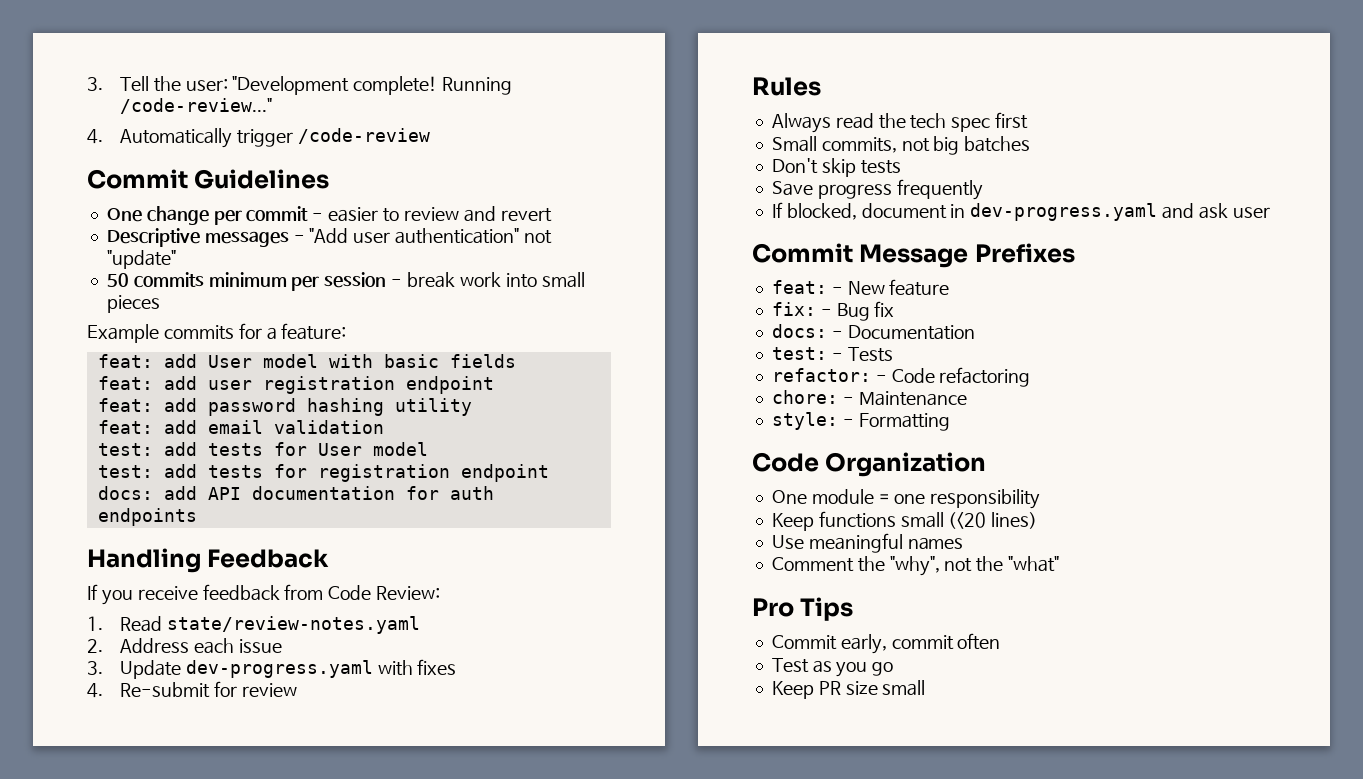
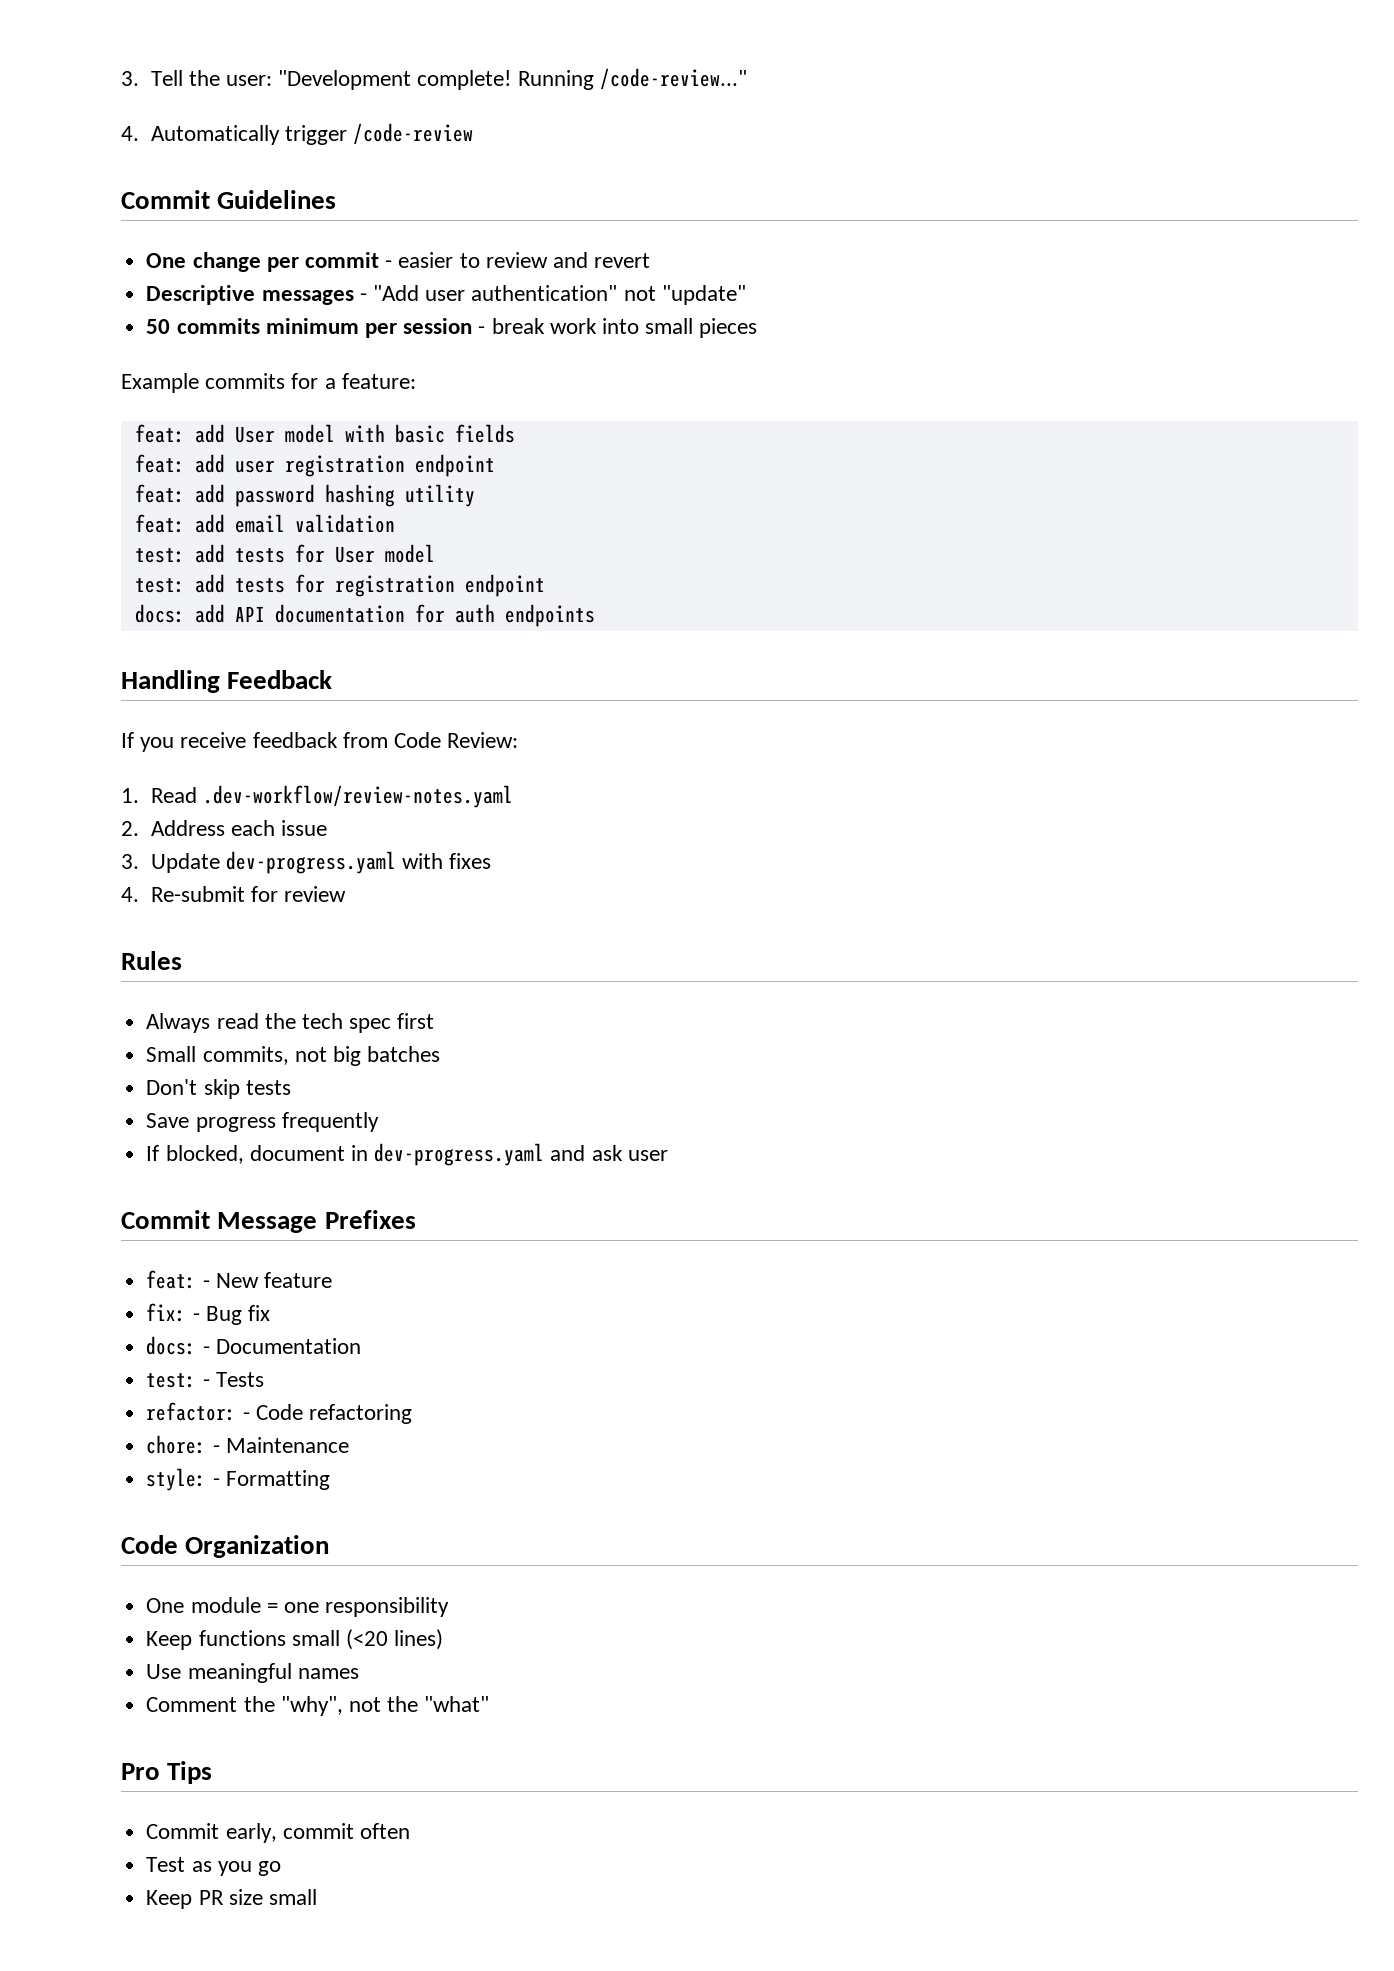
[166,616,420,634] state/review-notes.yaml -> [202,785,513,808] .dev-workflow/review-notes.yaml

